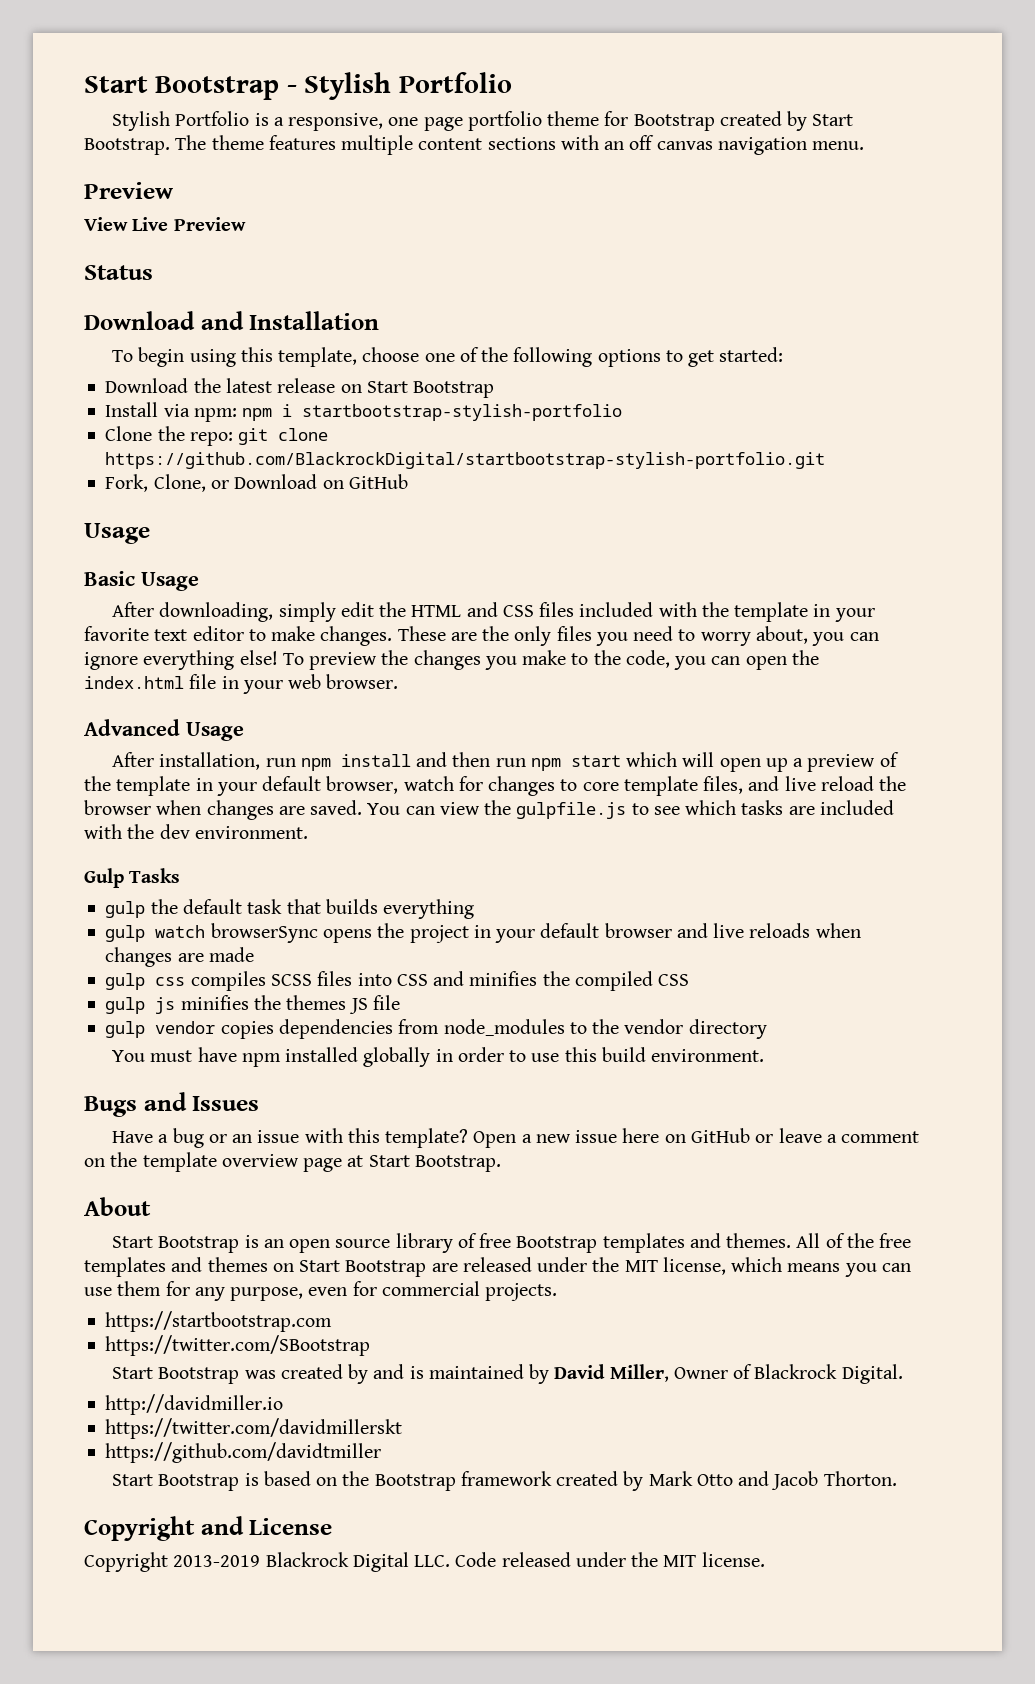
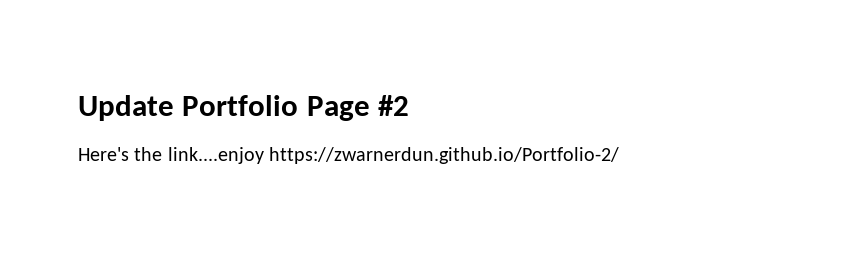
[84,72,512,100] [111,111,854,131] [84,135,865,155] [84,182,173,199] [84,217,246,231] [84,265,153,280] [84,311,380,330] [111,347,784,367] [105,378,495,398] [105,402,623,422] [105,426,329,446] [105,452,826,469] [105,474,408,492] [84,523,150,544] [84,571,199,591] [111,602,875,622] [84,626,879,646] [84,650,819,670] [84,674,399,694] [84,719,244,741] [111,752,899,772] [84,776,907,796] [84,800,894,820] [84,824,308,839] [84,868,181,888] [105,899,475,919] [105,923,861,943] [105,947,254,967] [105,971,690,991] [105,995,400,1014] [105,1019,767,1039] [111,1047,765,1067] [84,1092,260,1117] [111,1128,920,1148] [84,1152,501,1172] [84,1197,151,1216] [111,1233,912,1253] [84,1257,911,1277] [84,1281,558,1301] [105,1311,333,1332] [105,1335,371,1356] [111,1364,903,1384] [105,1394,284,1415] [105,1418,403,1439] [105,1442,382,1463] [111,1471,897,1491] [84,1516,333,1541] [84,1552,765,1572] Start Bootstrap - Stylish Portfolio // Stylish Portfolio is a responsive, one page portfolio theme for Bootstrap created by Start Bootstrap. The theme features multiple content sections with an off canvas navigation menu. // Preview // View Live Preview // Status // Download and Installation // To begin using this template, choose one of the following options to get started: // Download the latest release on Start Bootstrap // Install via npm: npm i startbootstrap-stylish-portfolio // Clone the repo: git clone https://github.com/BlackrockDigital/startbootstrap-stylish-portfolio.git // Fork, Clone, or Download on GitHub // Usage // Basic Usage // After downloading, simply edit the HTML and CSS files included with the template in your favorite text editor to make changes. These are the only files you need to worry about, you can ignore everything else! To preview the changes you make to the code, you can open the index.html file in your web browser. // Advanced Usage // After installation, run npm install and then run npm start which will open up a preview of the template in your default browser, watch for changes to core template files, and live reload the browser when changes are saved. You can view the gulpfile.js to see which tasks are included with the dev environment. // Gulp Tasks // gulp the default task that builds everything // gulp watch browserSync opens the project in your default browser and live reloads when changes are made // gulp css compiles SCSS files into CSS and minifies the compiled CSS // gulp js minifies the themes JS file // gulp vendor copies dependencies from node_modules to the vendor directory // You must have npm installed globally in order to use this build environment. // Bugs and Issues // Have a bug or an issue with this template? Open a new issue here on GitHub or leave a comment on the template overview page at Start Bootstrap. // About // Start Bootstrap is an open source library of free Bootstrap templates and themes. All of the free templates and themes on Start Bootstrap are released under the MIT license, which means you can use them for any purpose, even for commercial projects. // https://startbootstrap.com // https://twitter.com/SBootstrap // Start Bootstrap was created by and is maintained by David Miller, Owner of Blackrock Digital. // http://davidmiller.io // https://twitter.com/davidmillerskt // https://github.com/davidtmiller // Start Bootstrap is based on the Bootstrap framework created by Mark Otto and Jacob Thorton. // Copyright and License // Copyright 2013-2019 Blackrock Digital LLC. Code released under the MIT license. -> [78,95,410,121] [78,147,620,164] Update Portfolio Page #2 // Here's the link....enjoy https://zwarnerdun.github.io/Portfolio-2/

